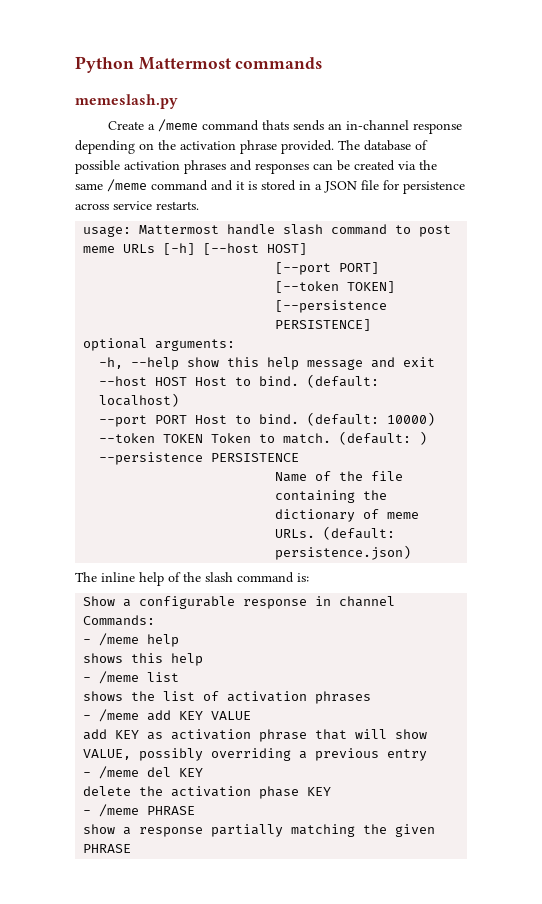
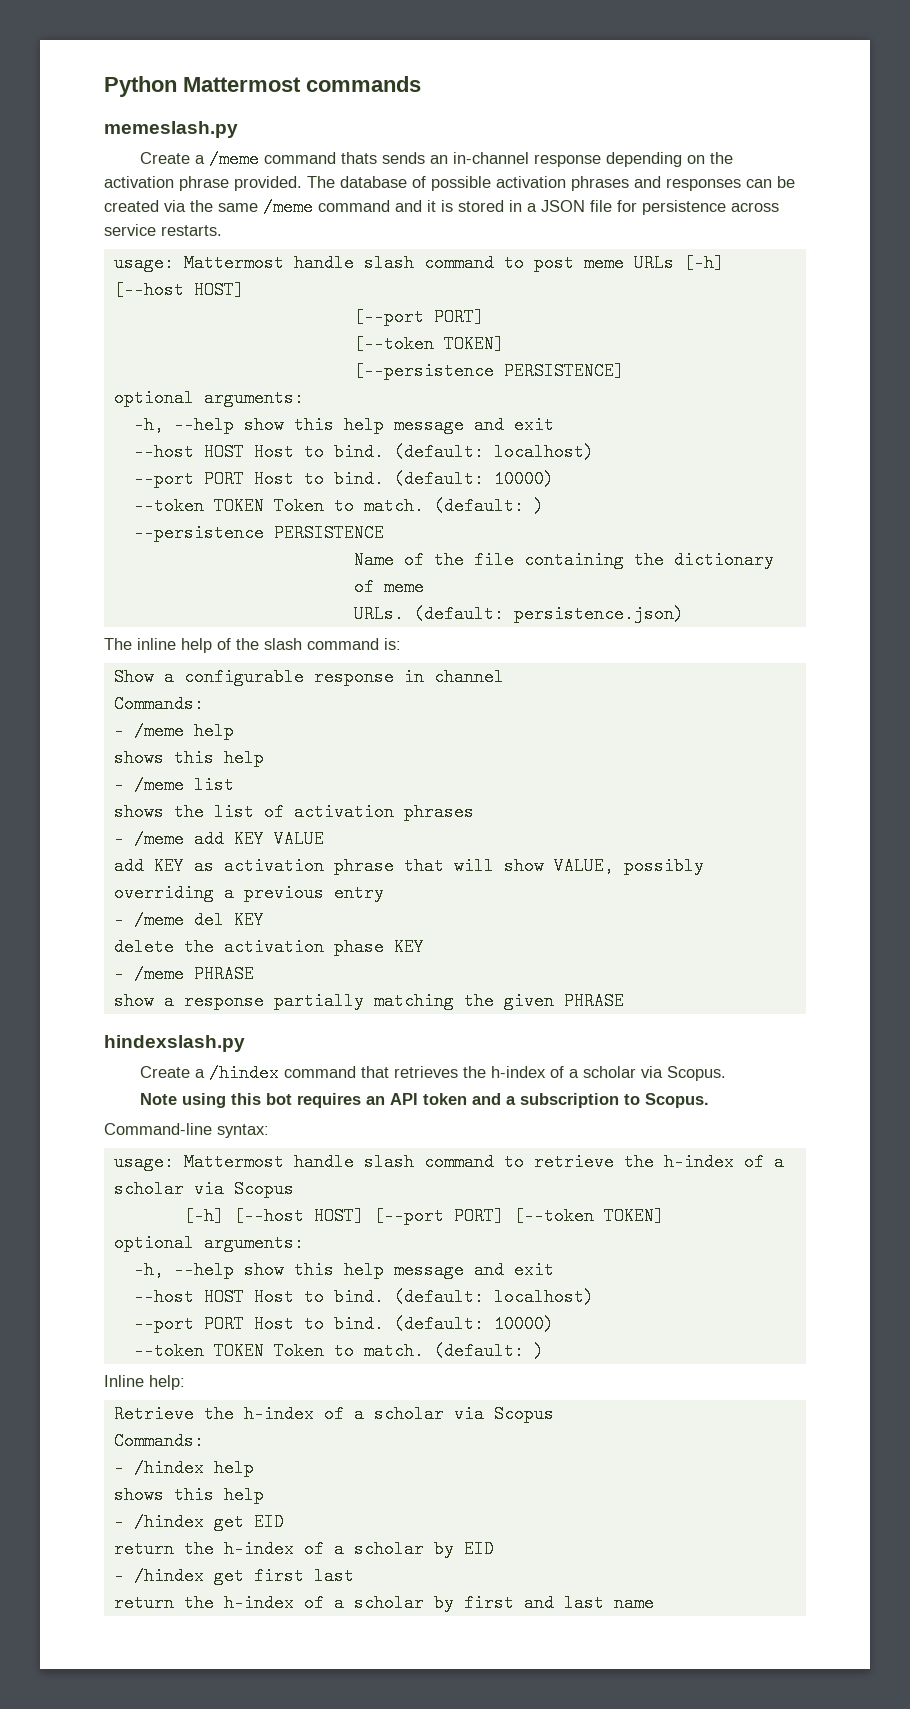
(132, 848) none -> [104,1035,245,1052] [139,1064,726,1082] [139,1093,709,1108] [104,1123,269,1138] [113,1153,784,1171] [113,1180,294,1198] [183,1207,664,1225] [113,1234,304,1252] [133,1261,554,1279] [133,1288,594,1306] [133,1315,554,1333] [133,1342,544,1360] [104,1375,185,1390] [113,1405,554,1423] [113,1432,204,1450] [113,1459,254,1477] [113,1486,264,1504] [113,1513,284,1531] [113,1540,494,1558] [113,1567,354,1585] [113,1594,654,1612] // hindexslash.py // Create a /hindex command that retrieves the h-index of a scholar via Scopus. // Note using this bot requires an API token and a subscription to Scopus. // Command-line syntax: // usage: Mattermost handle slash command to retrieve the h-index of a scholar via Scopus // [-h] [--host HOST] [--port PORT] [--token TOKEN] // optional arguments: // -h, --help show this help message and exit // --host HOST Host to bind. (default: localhost) // --port PORT Host to bind. (default: 10000) // --token TOKEN Token to match. (default: ) // Inline help: // Retrieve the h-index of a scholar via Scopus // Commands: // - /hindex help // shows this help // - /hindex get EID // return the h-index of a scholar by EID // - /hindex get first last // return the h-index of a scholar by first and last name

